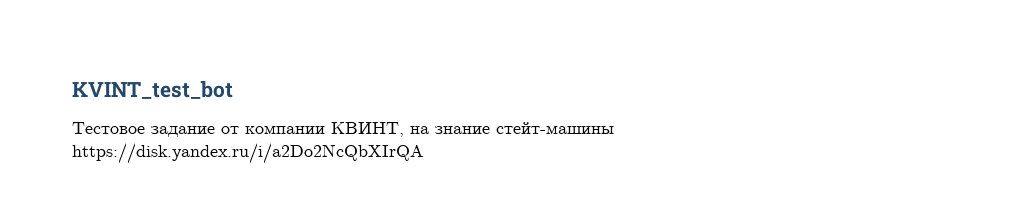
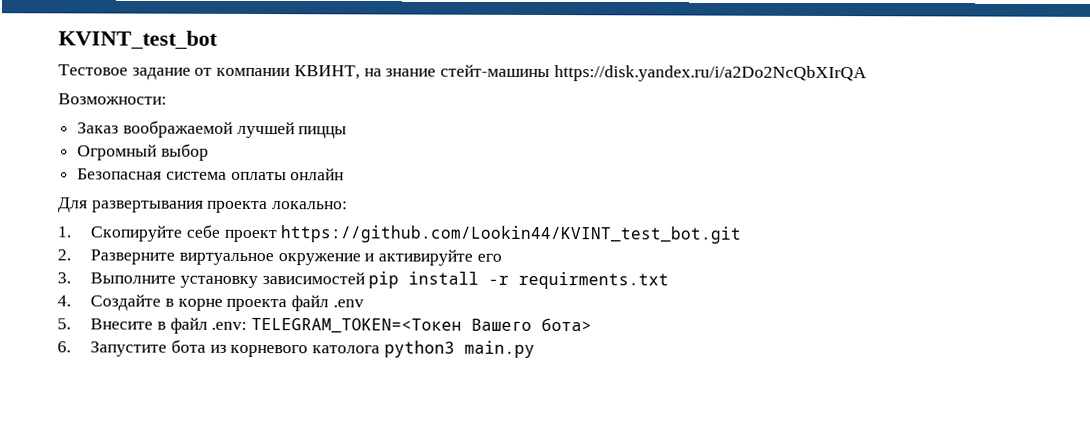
(424, 153) none -> [58,93,167,105] [77,120,348,139] [77,143,209,161] [77,168,345,181] [58,197,349,214] [57,224,742,244] [57,249,502,266] [57,271,670,290] [57,294,364,312] [57,317,593,334] [57,339,535,358] // Возможности: // Заказ воображаемой лучшей пиццы // Огромный выбор // Безопасная система оплаты онлайн // Для развертывания проекта локально: // 1. Скопируйте себе проект https://github.com/Lookin44/KVINT_test_bot.git // 2. Разверните виртуальное окружение и активируйте его // 3. Выполните установку зависимостей pip install -r requirments.txt // 4. Создайте в корне проекта файл .env // 5. Внесите в файл .env: TELEGRAM_TOKEN=<Токен Вашего бота> // 6. Запустите бота из корневого католога python3 main.py

